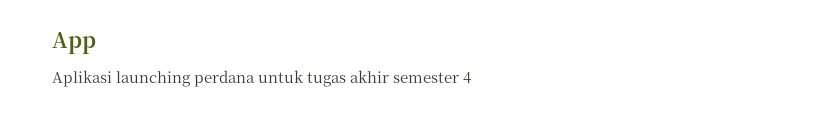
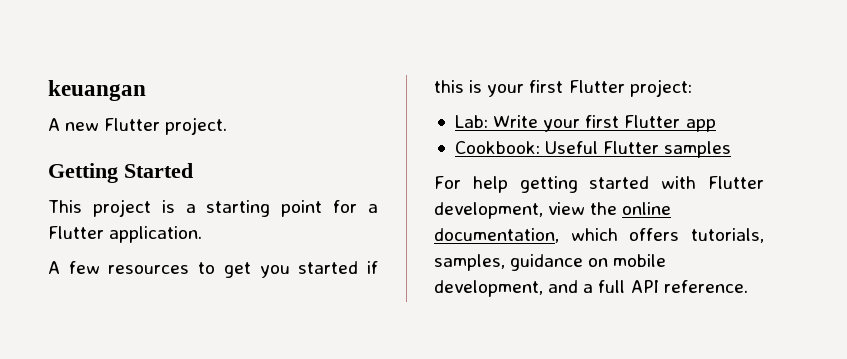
[52,32,96,54] [52,70,472,87] App // Aplikasi launching perdana untuk tugas akhir semester 4 -> [48,80,146,101] [48,117,228,135] [48,163,193,183] [48,199,378,217] [48,226,203,243] [48,261,379,278] [434,79,692,97] [454,115,716,132] [454,141,732,158] [434,176,764,193] [434,202,672,219] [434,228,764,243] [434,254,667,271] [434,280,748,297] keuangan // A new Flutter project. // Getting Started // This project is a starting point for a Flutter application. // A few resources to get you started if this is your first Flutter project: // Lab: Write your first Flutter app // Cookbook: Useful Flutter samples // For help getting started with Flutter development, view the online documentation, which offers tutorials, samples, guidance on mobile development, and a full API reference.

